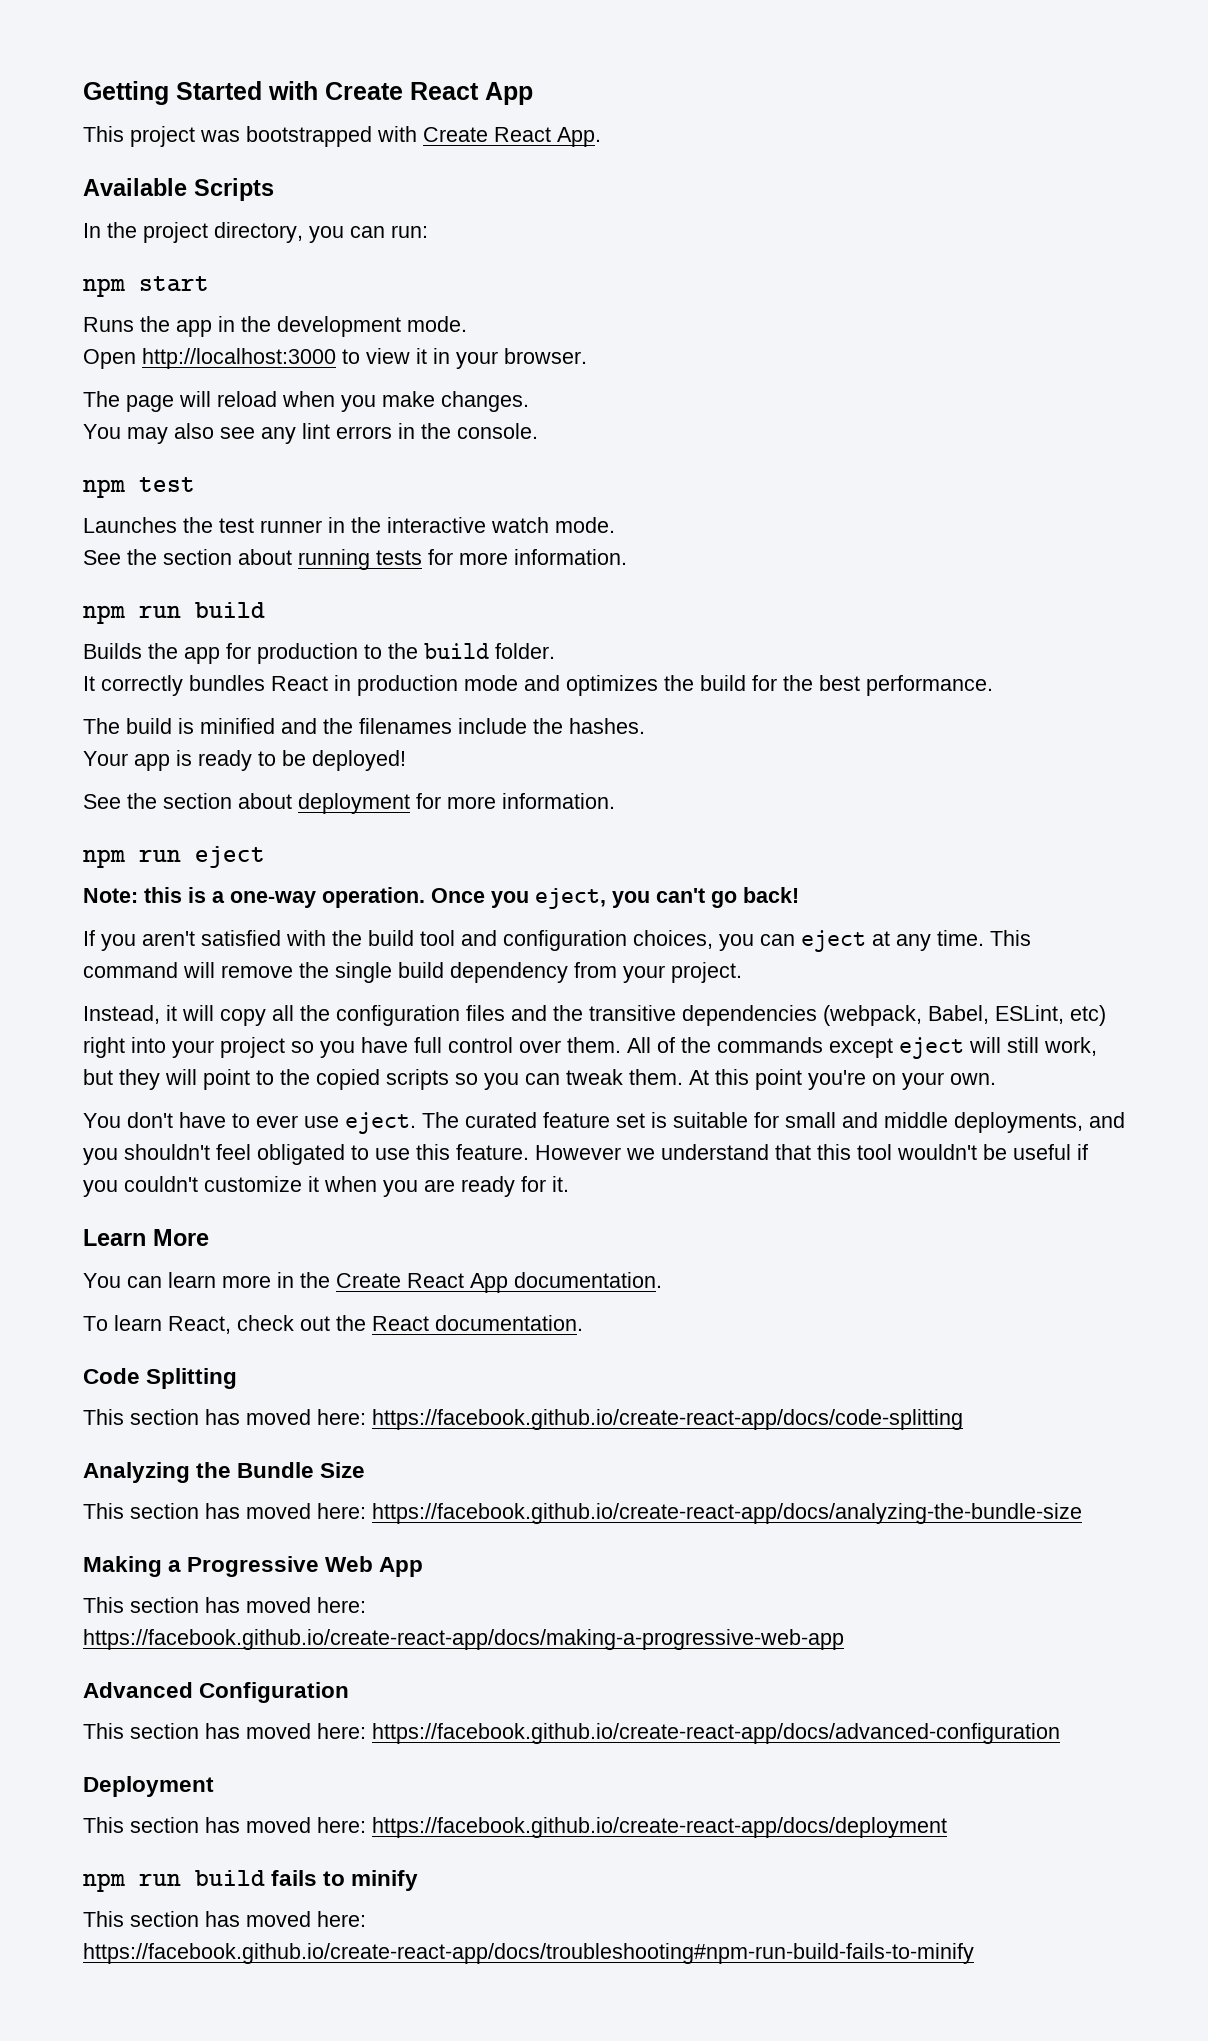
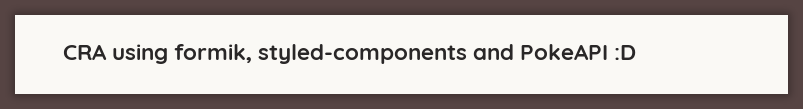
[83,81,533,105] [83,126,601,147] [83,178,274,201] [83,222,428,243] [83,276,209,297] [83,316,467,337] [83,348,587,369] [83,391,529,412] [83,423,538,444] [83,477,195,498] [83,517,615,533] [83,549,627,570] [83,602,265,624] [83,643,555,664] [83,675,993,696] [83,718,645,734] [83,750,406,771] [83,793,615,814] [83,846,265,868] [83,887,799,909] [83,930,1031,952] [83,962,742,983] [83,1005,1106,1026] [83,1037,1097,1059] [83,1069,996,1090] [83,1112,1125,1134] [83,1144,1088,1165] [83,1176,569,1197] [83,1229,209,1246] [83,1272,662,1293] [83,1315,583,1334] [83,1368,238,1389] [83,1409,963,1430] [83,1462,366,1483] [83,1503,1082,1524] [83,1556,424,1577] [83,1597,366,1613] [83,1629,844,1650] [83,1682,350,1703] [83,1723,1060,1744] [83,1776,214,1797] [83,1817,947,1838] [83,1870,419,1892] [83,1911,366,1927] [83,1943,974,1964] Getting Started with Create React App // This project was bootstrapped with Create React App. // Available Scripts // In the project directory, you can run: // npm start // Runs the app in the development mode. // Open http://localhost:3000 to view it in your browser. // The page will reload when you make changes. // You may also see any lint errors in the console. // npm test // Launches the test runner in the interactive watch mode. // See the section about running tests for more information. // npm run build // Builds the app for production to the build folder. // It correctly bundles React in production mode and optimizes the build for the best performance. // The build is minified and the filenames include the hashes. // Your app is ready to be deployed! // See the section about deployment for more information. // npm run eject // Note: this is a one-way operation. Once you eject, you can't go back! // If you aren't satisfied with the build tool and configuration choices, you can eject at any time. This command will remove the single build dependency from your project. // Instead, it will copy all the configuration files and the transitive dependencies (webpack, Babel, ESLint, etc) right into your project so you have full control over them. All of the commands except eject will still work, but they will point to the copied scripts so you can tweak them. At this point you're on your own. // You don't have to ever use eject. The curated feature set is suitable for small and middle deployments, and you shouldn't feel obligated to use this feature. However we understand that this tool wouldn't be useful if you couldn't customize it when you are ready for it. // Learn More // You can learn more in the Create React App documentation. // To learn React, check out the React documentation. // Code Splitting // This section has moved here: https://facebook.github.io/create-react-app/docs/code-splitting // Analyzing the Bundle Size // This section has moved here: https://facebook.github.io/create-react-app/docs/analyzing-the-bundle-size // Making a Progressive Web App // This section has moved here: https://facebook.github.io/create-react-app/docs/making-a-progressive-web-app // Advanced Configuration // This section has moved here: https://facebook.github.io/create-react-app/docs/advanced-configuration // Deployment // This section has moved here: https://facebook.github.io/create-react-app/docs/deployment // npm run build fails to minify // This section has moved here: https://facebook.github.io/create-react-app/docs/troubleshooting#npm-run-build-fails-to-minify -> [63,44,637,64] CRA using formik, styled-components and PokeAPI :D

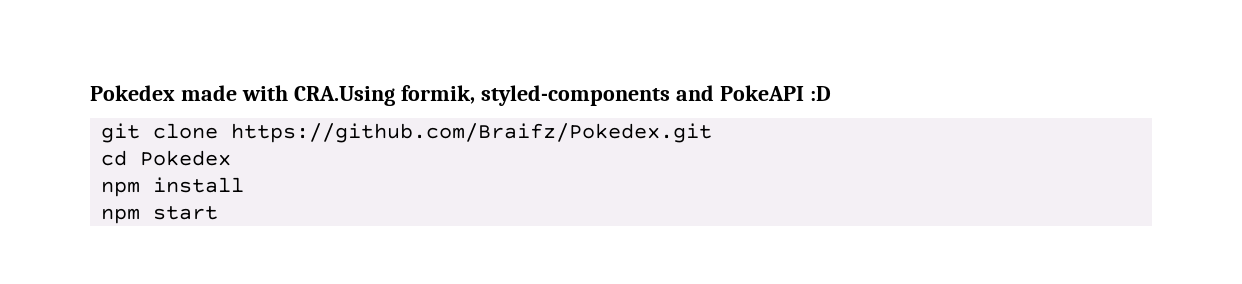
[63,44,169,64] CRA using -> [90,85,395,106] Pokedex made with CRA.Using
(637, 52) none -> [101,123,713,143] [101,150,232,166] [101,177,245,197] [101,206,219,224] // git clone https://github.com/Braifz/Pokedex.git // cd Pokedex // npm install // npm start

